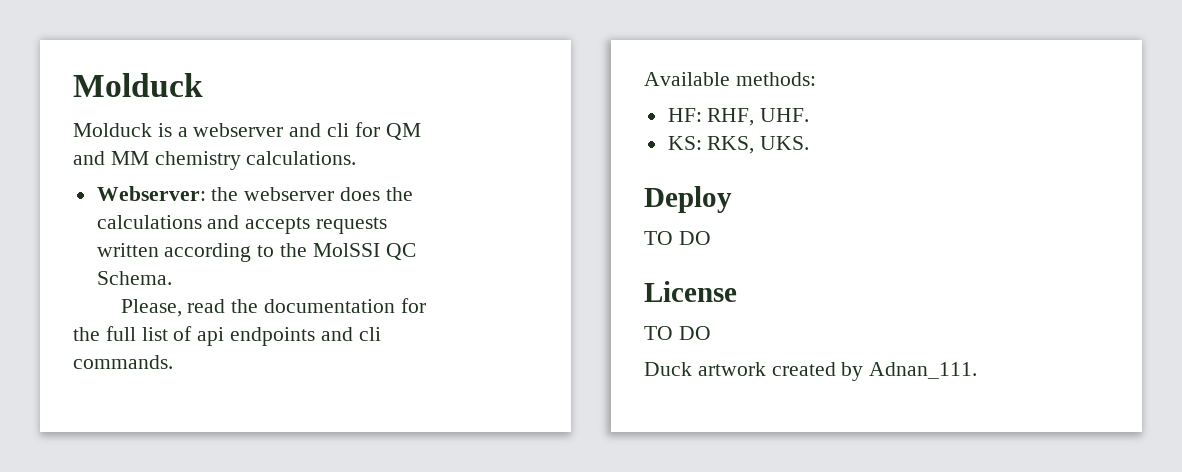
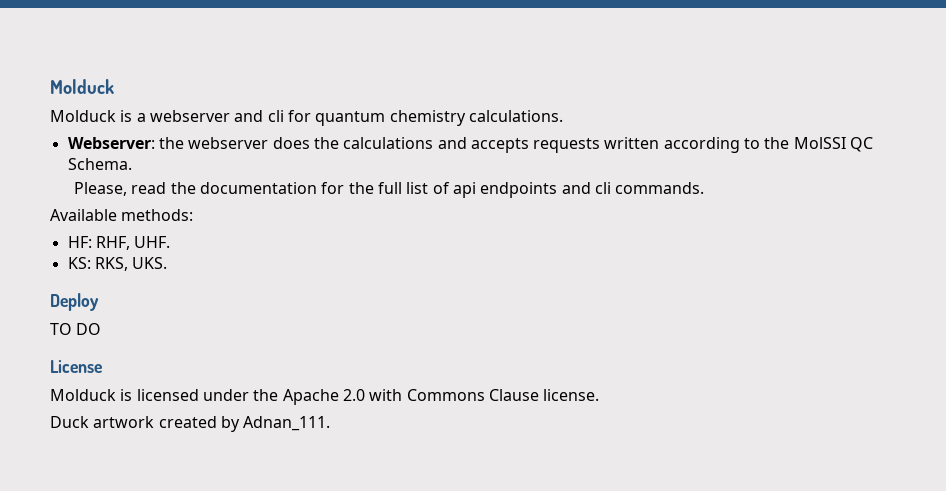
[385,123,421,140] [73,151,149,165] QM and MM -> [315,111,386,126] quantum
[644,326,711,340] TO DO -> [50,389,600,405] Molduck is licensed under the Apache 2.0 with Commons Clause license.

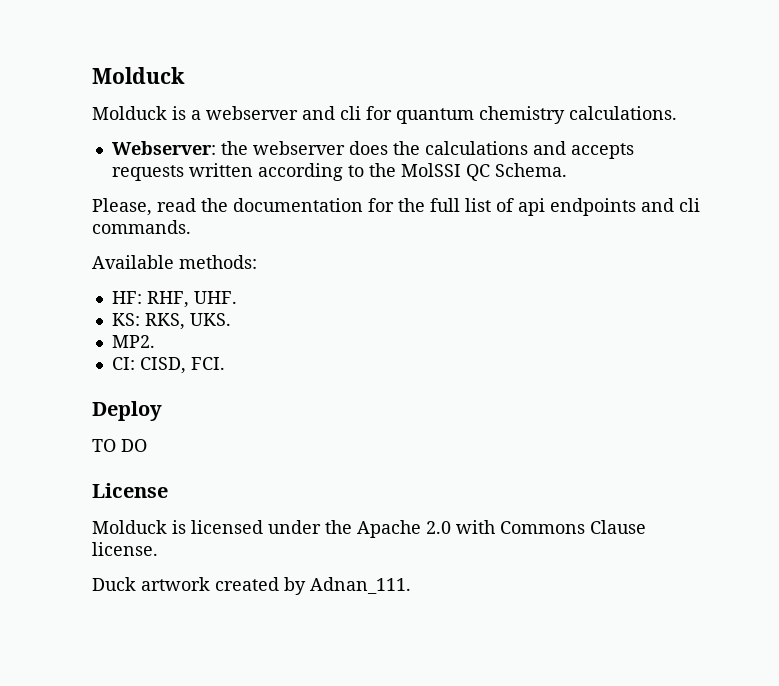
(168, 263) none -> [111,335,155,348] [111,357,225,374] // MP2. // CI: CISD, FCI.

